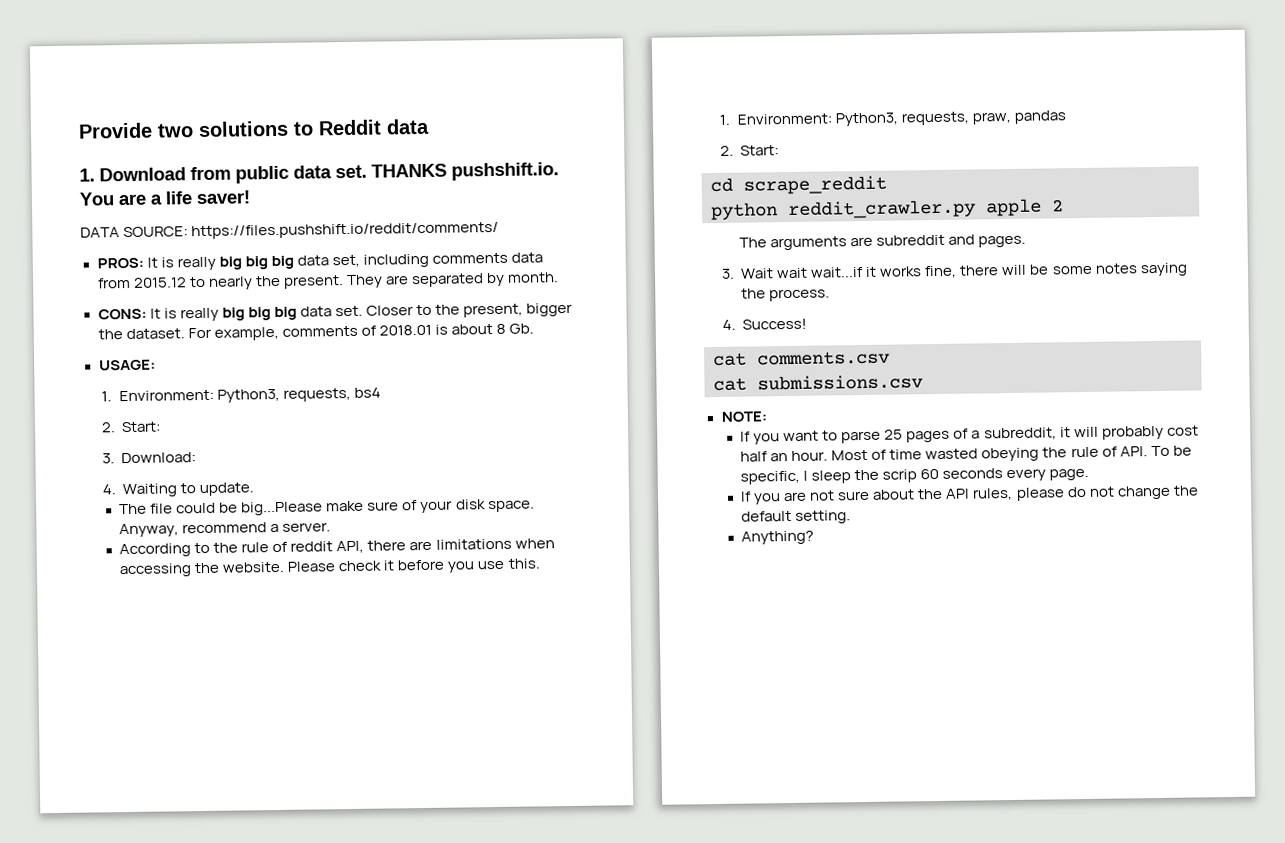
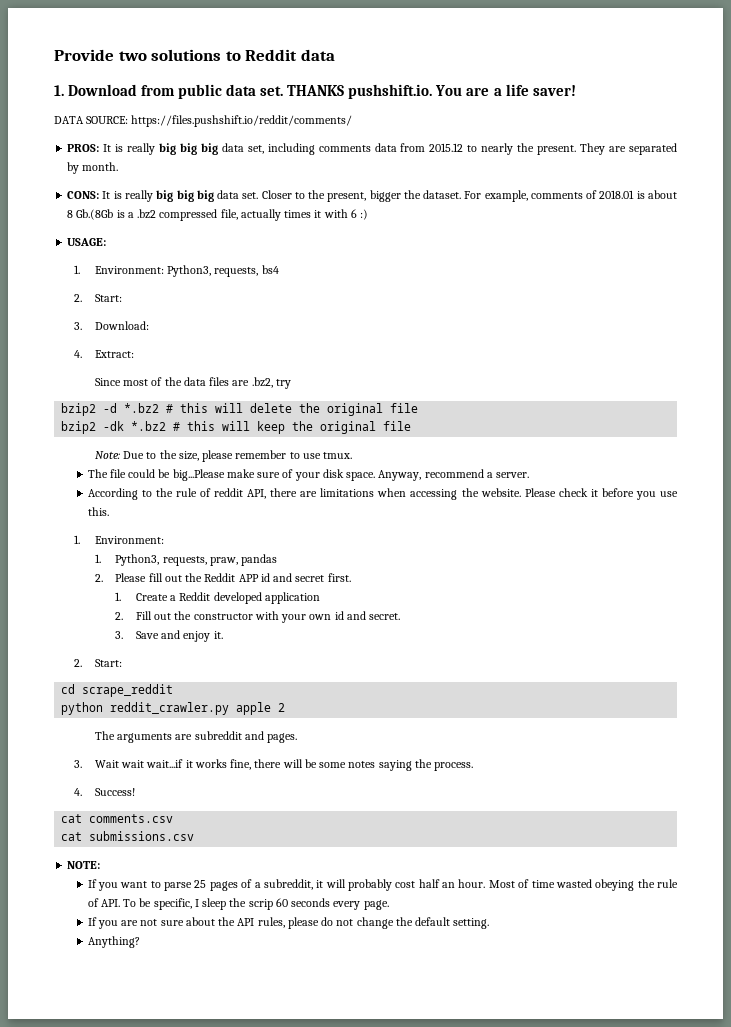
[509,323,535,334] Gb. -> [76,209,369,221] Gb.(8Gb is a .bz2 compressed file, actually times it with 6 :)
[122,482,255,498] Waiting to update. -> [94,350,134,358] [94,377,291,389] [61,403,419,416] [61,421,412,434] [94,450,353,462] Extract: // Since most of the data files are .bz2, try // bzip2 -d *.bz2 # this will delete the original file // bzip2 -dk *.bz2 # this will keep the original file // Note: Due to the size, please remember to use tmux.
(833, 119) none -> [94,554,101,563] // 1.
(1067, 117) none -> [94,573,351,582] [115,592,320,604] [115,611,400,623] [115,630,223,642] // 2. Please fill out the Reddit APP id and secret first. // 1. Create a Reddit developed application // 2. Fill out the constructor with your own id and secret. // 3. Save and enjoy it.

